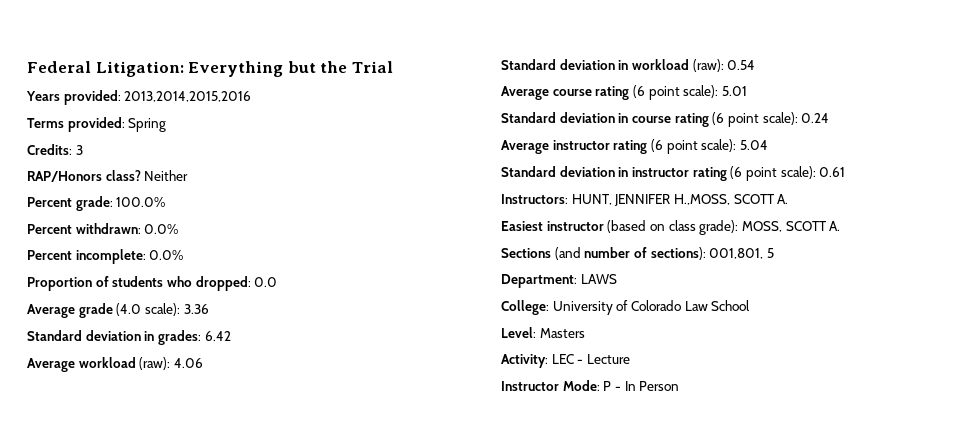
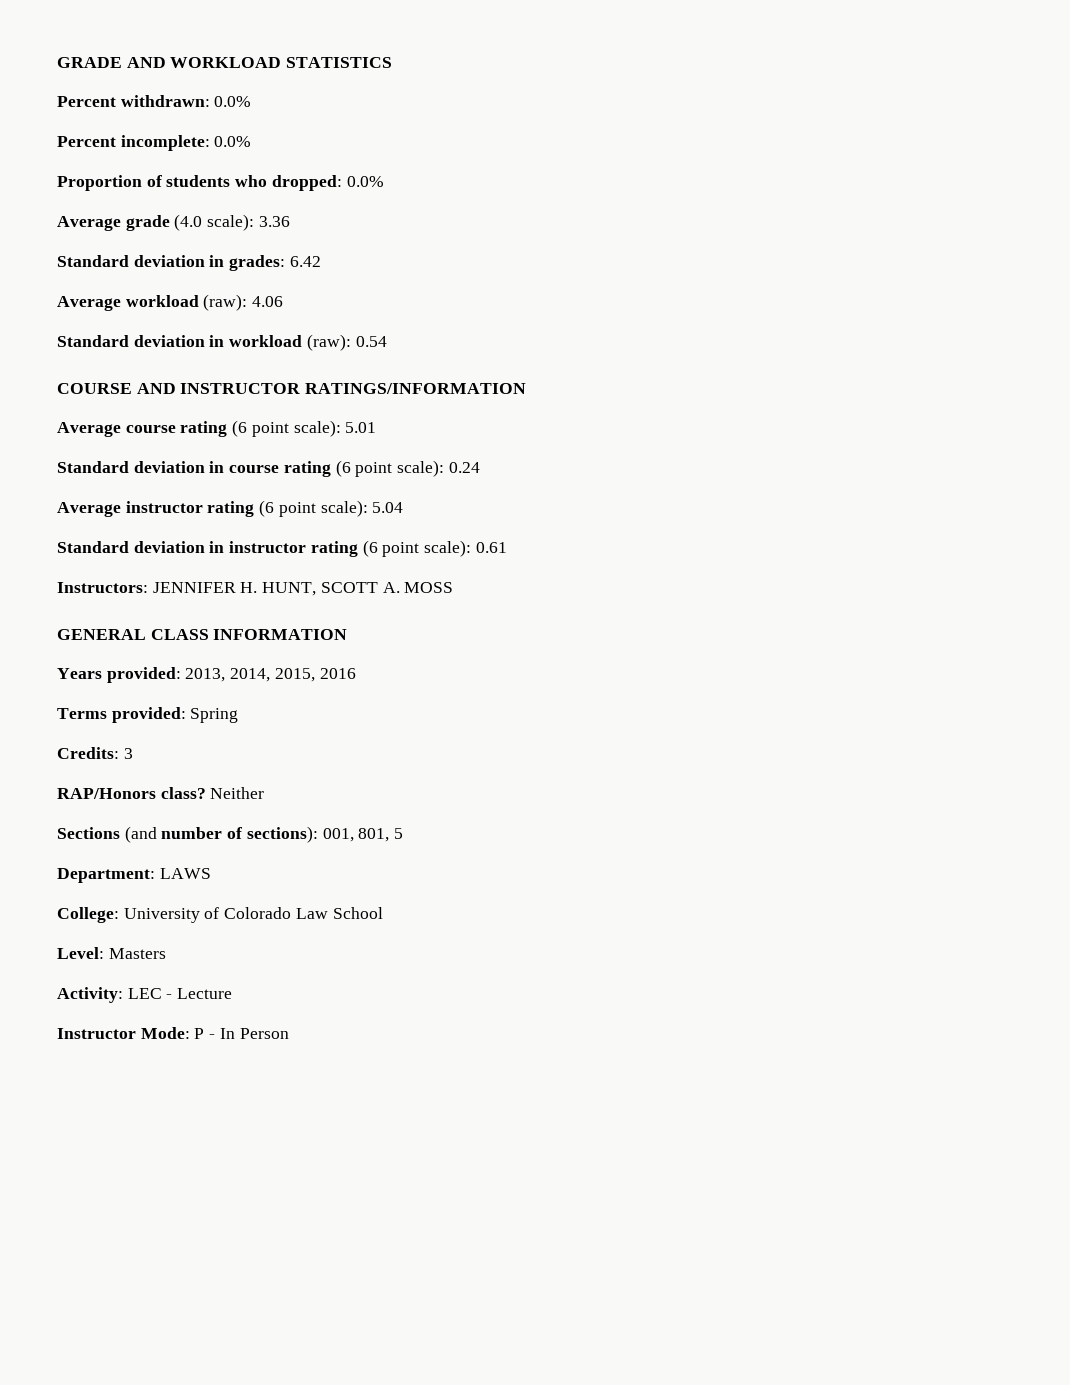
[27,61,393,77] [26,90,252,105] [27,117,167,132] [27,144,83,155] [27,170,189,182] [27,196,166,211] Federal Litigation: Everything but the Trial // Years provided: 2013,2014,2015,2016 // Terms provided: Spring // Credits: 3 // RAP/Honors class? Neither // Percent grade: 100.0% -> [57,57,393,68] GRADE AND WORKLOAD STATISTICS
[254,277,278,287] 0.0 -> [346,176,384,187] 0.0%
(756, 65) none -> [57,383,527,394] // COURSE AND INSTRUCTOR RATINGS/INFORMATION
[571,194,789,206] [501,220,841,235] HUNT, JENNIFER H.,MOSS, SCOTT A. // Easiest instructor (based on class grade): MOSS, SCOTT A. -> [152,582,454,596] [57,629,348,640] [57,667,356,683] [57,707,239,723] [57,747,133,759] [57,787,265,799] JENNIFER H. HUNT, SCOTT A. MOSS // GENERAL CLASS INFORMATION // Years provided: 2013, 2014, 2015, 2016 // Terms provided: Spring // Credits: 3 // RAP/Honors class? Neither
[709,248,764,259] 001,801, -> [322,828,390,842] 001, 801,

